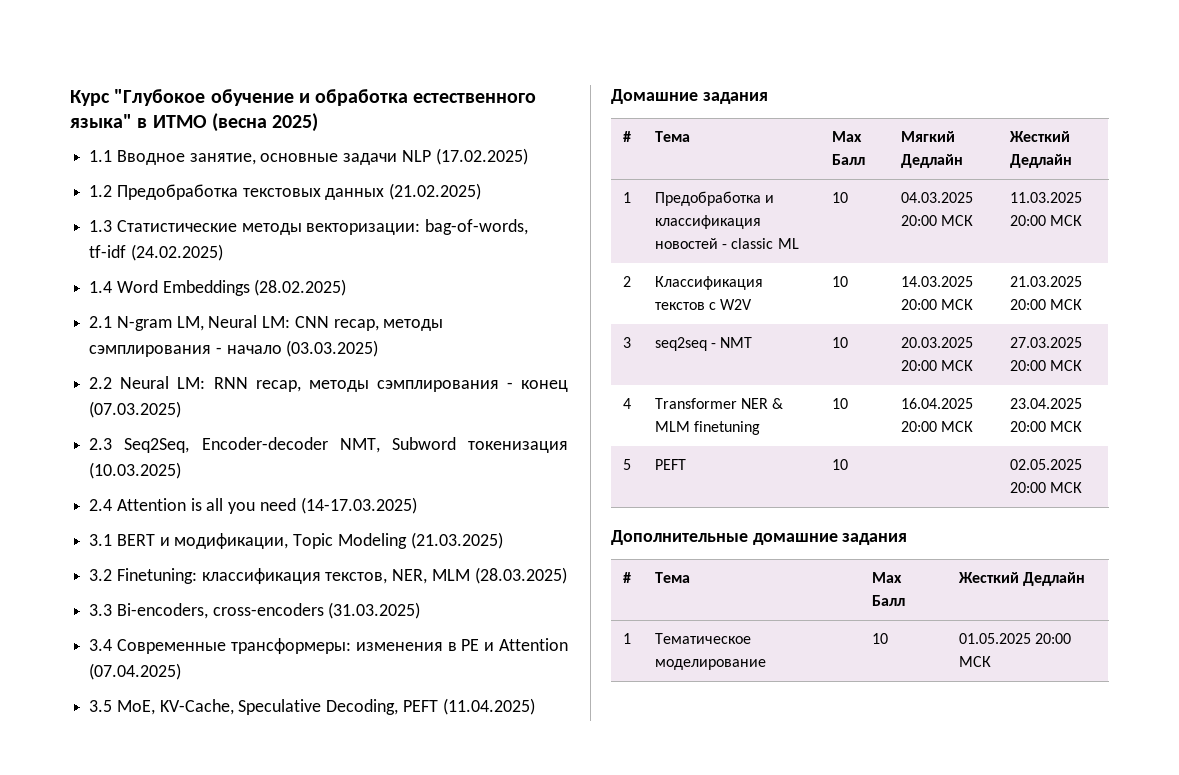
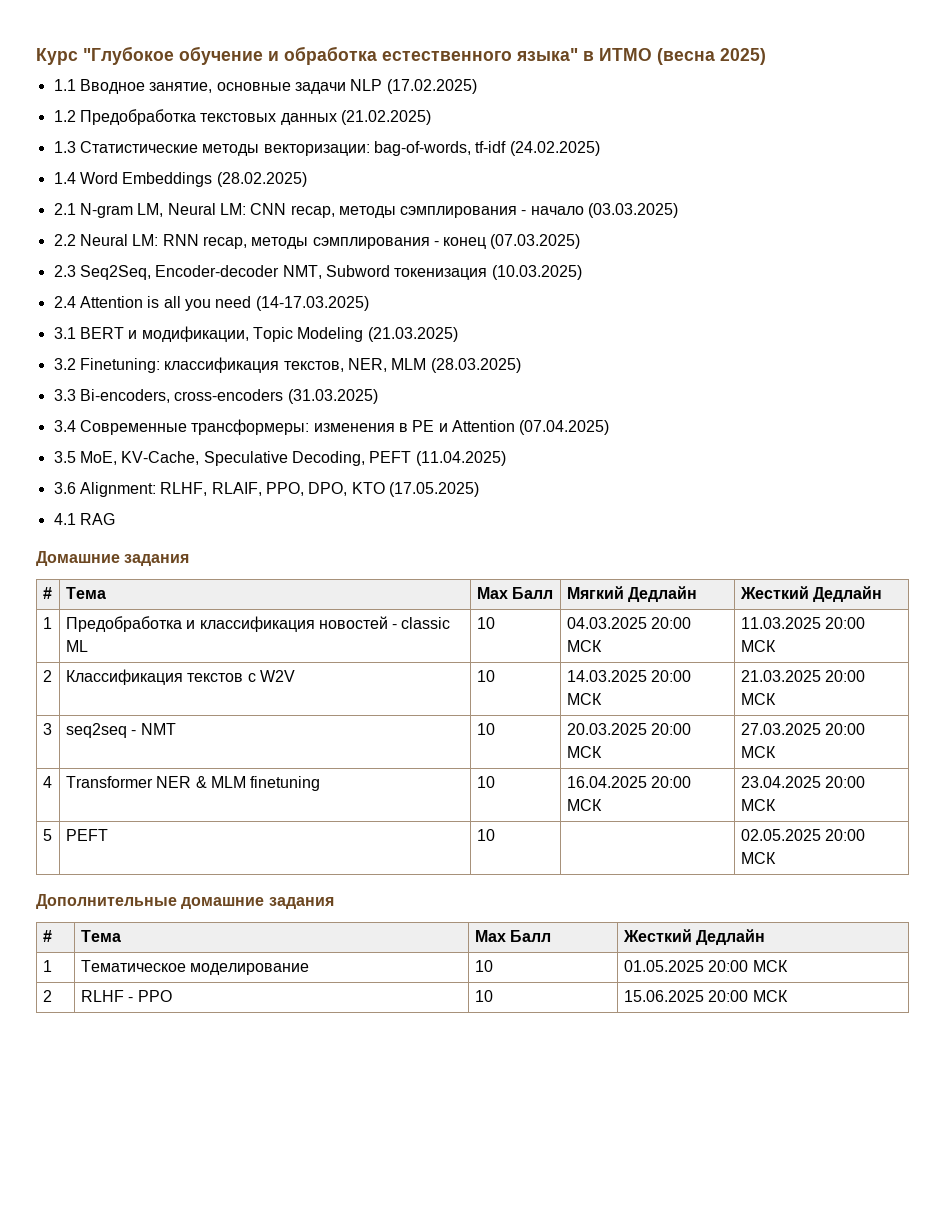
(535, 706) none -> [53,482,479,497] [53,513,115,525] // 3.6 Alignment: RLHF, RLAIF, PPO, DPO, KTO (17.05.2025) // 4.1 RAG
(991, 661) none -> [42,990,52,1002] [80,990,172,1002] [474,990,493,1002] [623,990,788,1002] // 2 | RLHF - PPO | 10 | 15.06.2025 20:00 МСК

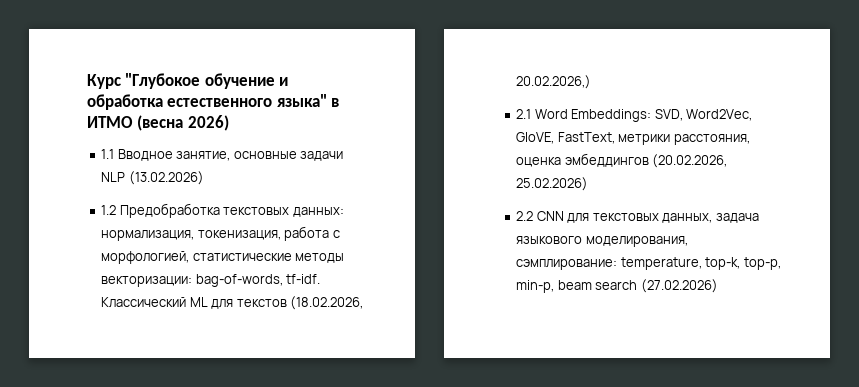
[720,48,766,65] 2025) -> [187,115,229,131] 2026)
[386,79,477,94] (17.02.2025) -> [128,171,204,185] (13.02.2026)
[280,110,431,125] [53,141,600,156] [53,172,307,187] [53,203,679,218] [53,234,581,249] [53,265,582,280] [53,296,369,311] [53,326,458,342] [53,357,521,373] [53,389,378,404] [53,419,610,435] [53,451,506,466] [53,482,479,497] [53,513,115,525] [36,551,190,566] [42,587,52,599] [65,587,106,599] [476,587,554,599] [566,586,698,602] [739,586,883,602] [42,617,52,629] [65,616,451,632] [65,640,88,652] [476,617,495,629] [566,617,692,629] [566,640,602,652] [740,617,866,629] [740,640,776,652] [42,670,52,682] [65,669,295,685] [476,670,495,682] [566,670,692,682] [566,693,602,705] [740,670,866,682] [740,693,776,705] [42,723,52,735] [65,723,176,738] [476,723,495,735] [566,723,692,735] [566,746,602,758] [740,723,866,735] [740,746,776,758] [42,776,52,788] [65,776,321,791] [476,776,495,788] [566,776,692,788] [566,799,602,811] [740,776,866,788] [740,799,776,811] [42,829,52,841] [65,829,108,841] [476,829,495,841] [740,829,866,841] [740,852,776,864] [36,894,334,909] [42,930,52,942] [80,930,121,942] [474,930,552,942] [622,929,766,945] [42,960,52,972] [80,960,310,975] [474,960,493,972] [623,960,788,972] [42,990,52,1002] [80,990,172,1002] [474,990,493,1002] [623,990,788,1002] данных (21.02.2025) // 1.3 Статистические методы векторизации: bag-of-words, tf-idf (24.02.2025) // 1.4 Word Embeddings (28.02.2025) // 2.1 N-gram LM, Neural LM: CNN recap, методы сэмплирования - начало (03.03.2025) // 2.2 Neural LM: RNN recap, методы сэмплирования - конец (07.03.2025) // 2.3 Seq2Seq, Encoder-decoder NMT, Subword токенизация (10.03.2025) // 2.4 Attention is all you need (14-17.03.2025) // 3.1 BERT и модификации, Topic Modeling (21.03.2025) // 3.2 Finetuning: классификация текстов, NER, MLM (28.03.2025) // 3.3 Bi-encoders, cross-encoders (31.03.2025) // 3.4 Современные трансформеры: изменения в PE и Attention (07.04.2025) // 3.5 MoE, KV-Cache, Speculative Decoding, PEFT (11.04.2025) // 3.6 Alignment: RLHF, RLAIF, PPO, DPO, KTO (17.05.2025) // 4.1 RAG // Домашние задания // # | Тема | Max Балл | Мягкий Дедлайн | Жесткий Дедлайн // 1 | Предобработка и классификация новостей - classic ML | 10 | 04.03.2025 20:00 МСК | 11.03.2025 20:00 МСК // 2 | Классификация текстов с W2V | 10 | 14.03.2025 20:00 МСК | 21.03.2025 20:00 МСК // 3 | seq2seq - NMT | 10 | 20.03.2025 20:00 МСК | 27.03.2025 20:00 МСК // 4 | Transformer NER & MLM finetuning | 10 | 16.04.2025 20:00 МСК | 23.04.2025 20:00 МСК // 5 | PEFT | 10 | | 02.05.2025 20:00 МСК // Дополнительные домашние задания // # | Тема | Max Балл | Жесткий Дедлайн // 1 | Тематическое моделирование | 10 | 01.05.2025 20:00 МСК // 2 | RLHF - PPO | 10 | 15.06.2025 20:00 МСК -> [292,207,344,217] [101,226,340,241] [101,251,345,264] [101,274,321,287] [101,296,364,310] [516,75,592,89] [516,109,753,122] [516,132,750,145] [516,153,728,168] [516,177,589,191] [516,211,759,223] [516,236,688,247] [516,257,781,270] [516,279,718,293] данных: нормализация, токенизация, работа с морфологией, статистические методы векторизации: bag-of-words, tf-idf. Классический ML для текстов (18.02.2026, 20.02.2026,) // 2.1 Word Embeddings: SVD, Word2Vec, GloVE, FastText, метрики расстояния, оценка эмбеддингов (20.02.2026, 25.02.2026) // 2.2 CNN для текстовых данных, задача языкового моделирования, сэмплирование: temperature, top-k, top-p, min-p, beam search (27.02.2026)

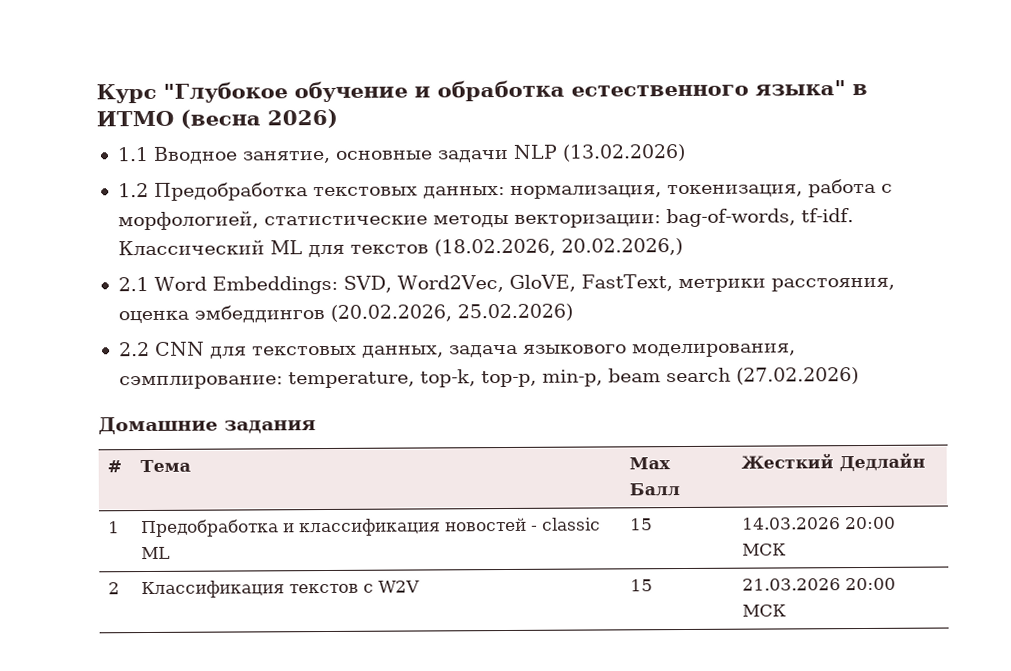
(718, 286) none -> [98,416,316,435] [107,460,123,473] [140,459,192,473] [629,457,672,470] [629,483,681,497] [741,452,926,472] [108,521,121,534] [141,517,602,538] [141,546,171,560] [630,518,654,531] [742,516,897,530] [742,543,787,556] [108,582,121,595] [141,580,421,599] [630,579,654,592] [742,577,897,591] [742,604,787,617] // Домашние задания // # | Тема | Max Балл | Жесткий Дедлайн // 1 | Предобработка и классификация новостей - classic ML | 15 | 14.03.2026 20:00 МСК // 2 | Классификация текстов с W2V | 15 | 21.03.2026 20:00 МСК

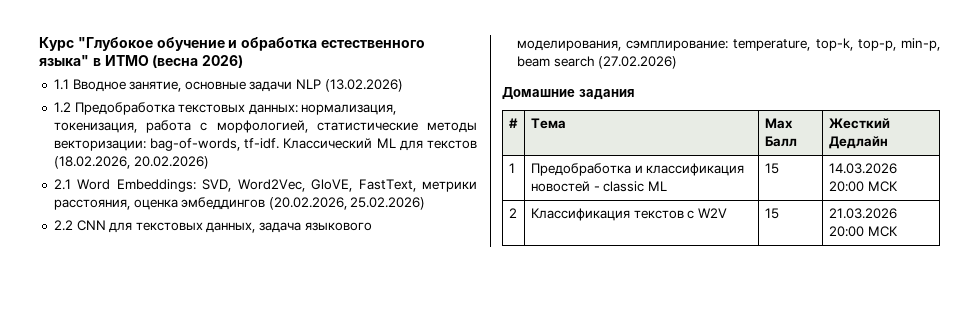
[560,238,683,256] 20.02.2026,) -> [133,156,209,169] 20.02.2026)

